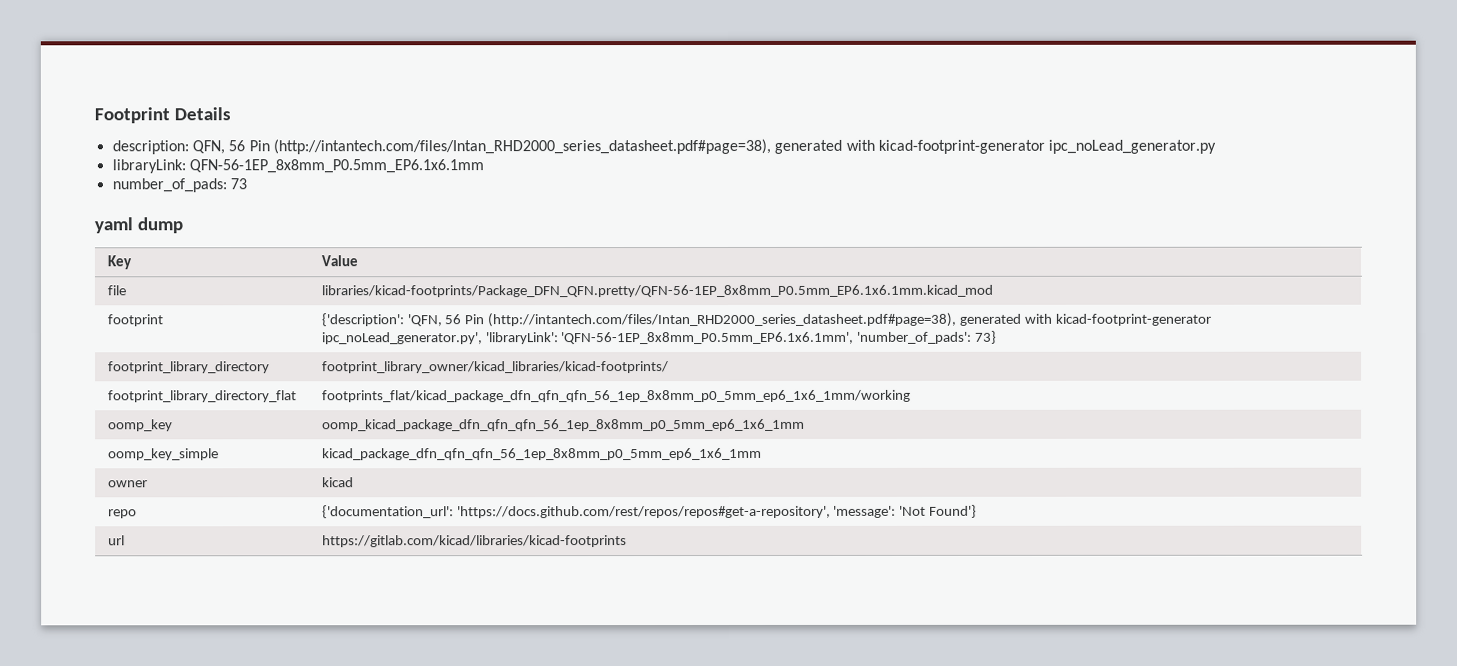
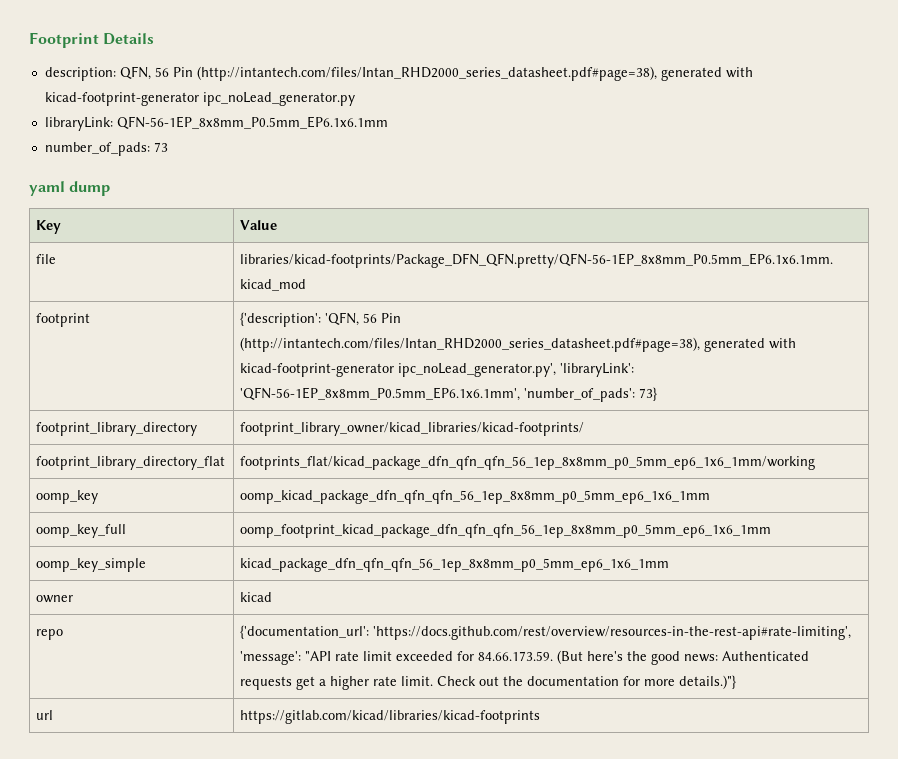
(805, 425) none -> [36,524,127,538] [240,524,772,538] // oomp_key_full | oomp_footprint_kicad_package_dfn_qfn_qfn_56_1ep_8x8mm_p0_5mm_ep6_1x6_1mm
[456,504,978,519] 'https://docs.github.com/rest/repos/repos#get-a-repository', 'message': 'Not Found'} -> [373,626,852,640] [240,650,810,665] [240,675,737,690] 'https://docs.github.com/rest/overview/resources-in-the-rest-api#rate-limiting', 'message': "API rate limit exceeded for 84.66.173.59. (But here's the good news: Authenticated requests get a higher rate limit. Check out the documentation for more details.)"}

